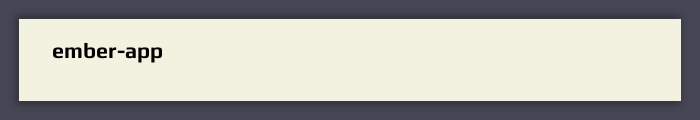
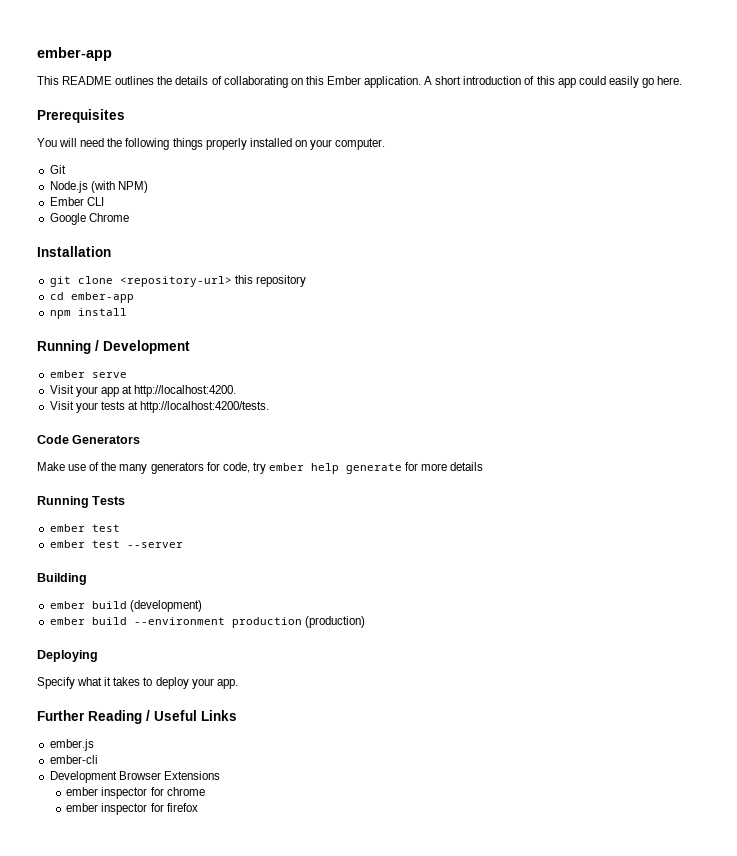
[52,42,163,63] ember-app -> [37,47,112,61] [37,76,683,88] [37,109,125,123] [37,138,386,150] [49,165,66,174] [49,181,148,193] [49,197,104,206] [49,213,129,225] [37,246,111,257] [49,275,306,287] [49,292,134,303] [49,308,127,319] [37,340,190,354] [49,370,127,378] [49,385,237,397] [49,401,270,413] [37,435,141,444] [37,462,484,474] [37,496,126,508] [49,524,120,532] [49,540,183,548] [37,573,87,585] [49,600,202,612] [49,616,365,628] [37,650,98,662] [37,677,238,689] [37,710,237,724] [49,739,94,751] [49,755,98,764] [49,771,220,783] [66,787,205,799] [66,803,198,815] ember-app // This README outlines the details of collaborating on this Ember application. A short introduction of this app could easily go here. // Prerequisites // You will need the following things properly installed on your computer. // Git // Node.js (with NPM) // Ember CLI // Google Chrome // Installation // git clone <repository-url> this repository // cd ember-app // npm install // Running / Development // ember serve // Visit your app at http://localhost:4200. // Visit your tests at http://localhost:4200/tests. // Code Generators // Make use of the many generators for code, try ember help generate for more details // Running Tests // ember test // ember test --server // Building // ember build (development) // ember build --environment production (production) // Deploying // Specify what it takes to deploy your app. // Further Reading / Useful Links // ember.js // ember-cli // Development Browser Extensions // ember inspector for chrome // ember inspector for firefox

